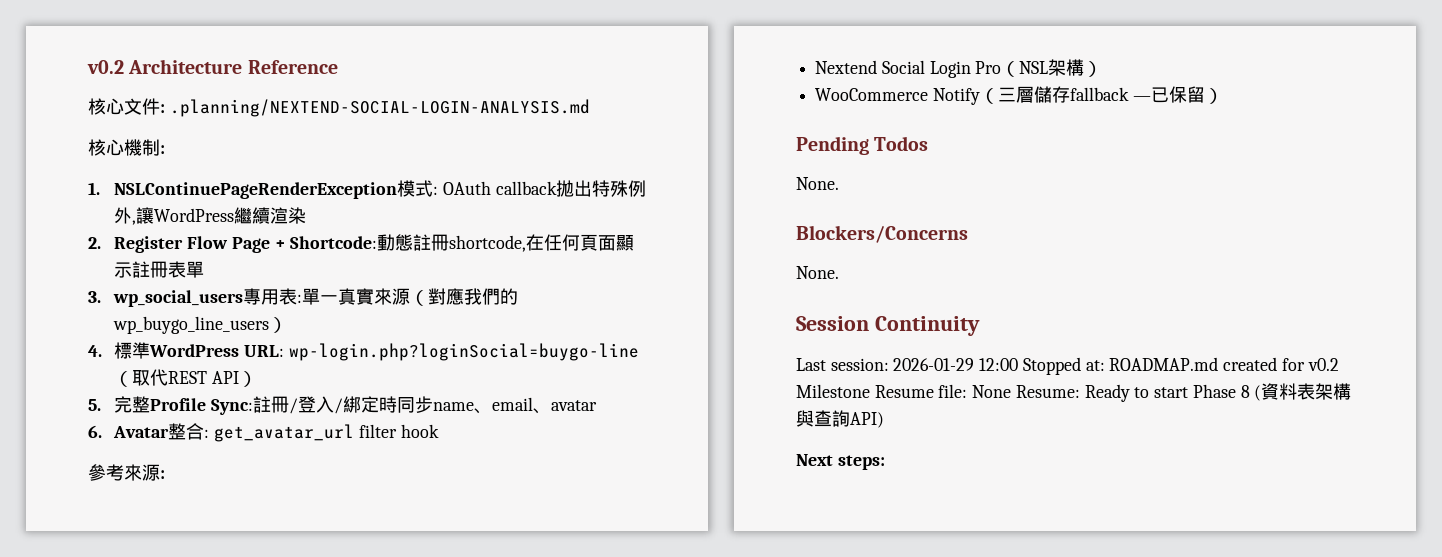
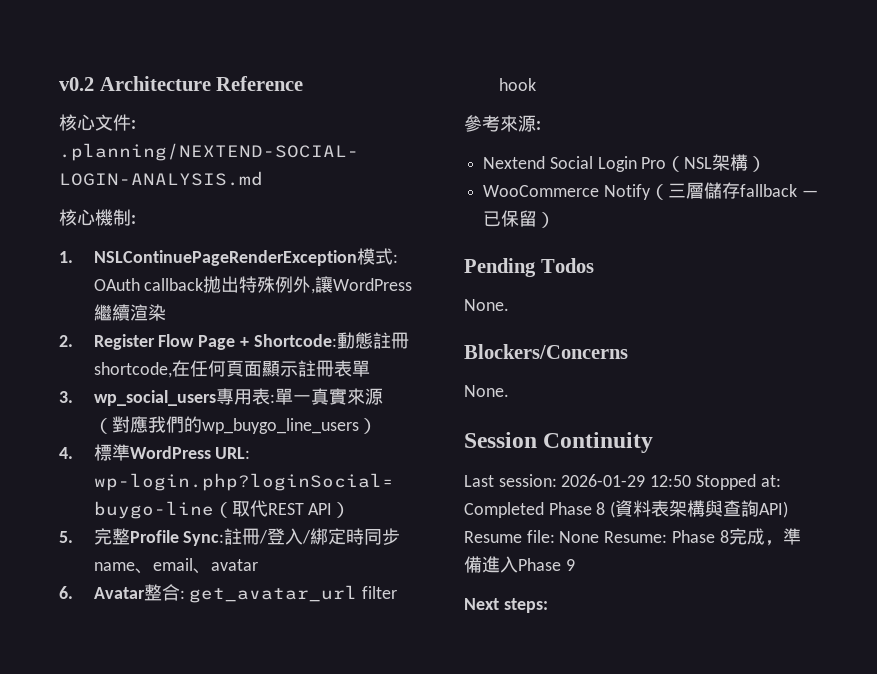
[979,358,1019,371] 12:00 -> [650,475,692,487] 12:50
[1109,357,1339,371] [796,384,1189,402] ROADMAP.md created for v0.2 Milestone Resume file: None Resume: Ready to start -> [464,502,544,518] Completed
(884, 420) none -> [464,528,801,546] [464,556,575,573] Resume file: None Resume: Phase 8完成，準備進入Phase 9

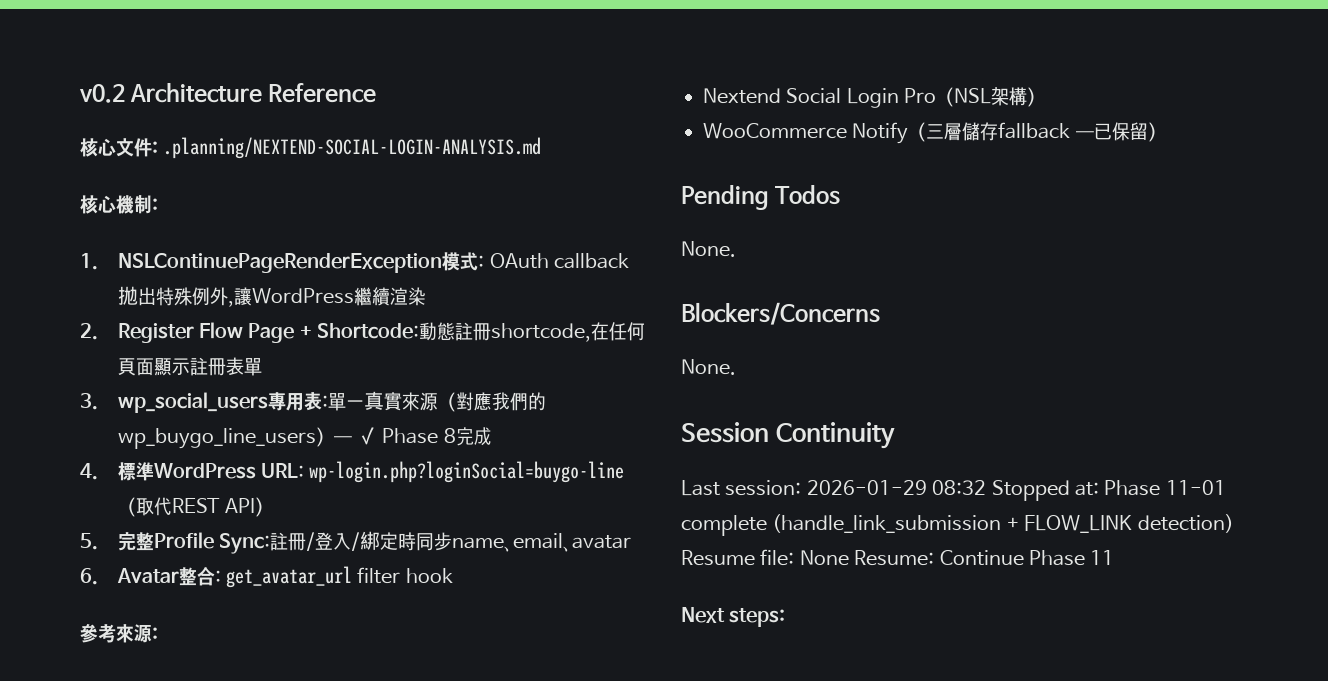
(377, 426) none -> [333,427,492,446] — ✓ Phase 8完成
[650,475,692,487] 12:50 -> [932,480,987,495] 08:32
[464,500,789,518] [464,528,801,546] [464,556,575,573] Completed Phase 8 (資料表架構與查詢API) Resume file: None Resume: Phase 8完成，準備進入Phase 9 -> [1104,480,1226,496] [681,514,1234,536] [681,549,1115,566] Phase 11-01 complete (handle_link_submission + FLOW_LINK detection) Resume file: None Resume: Continue Phase 11

